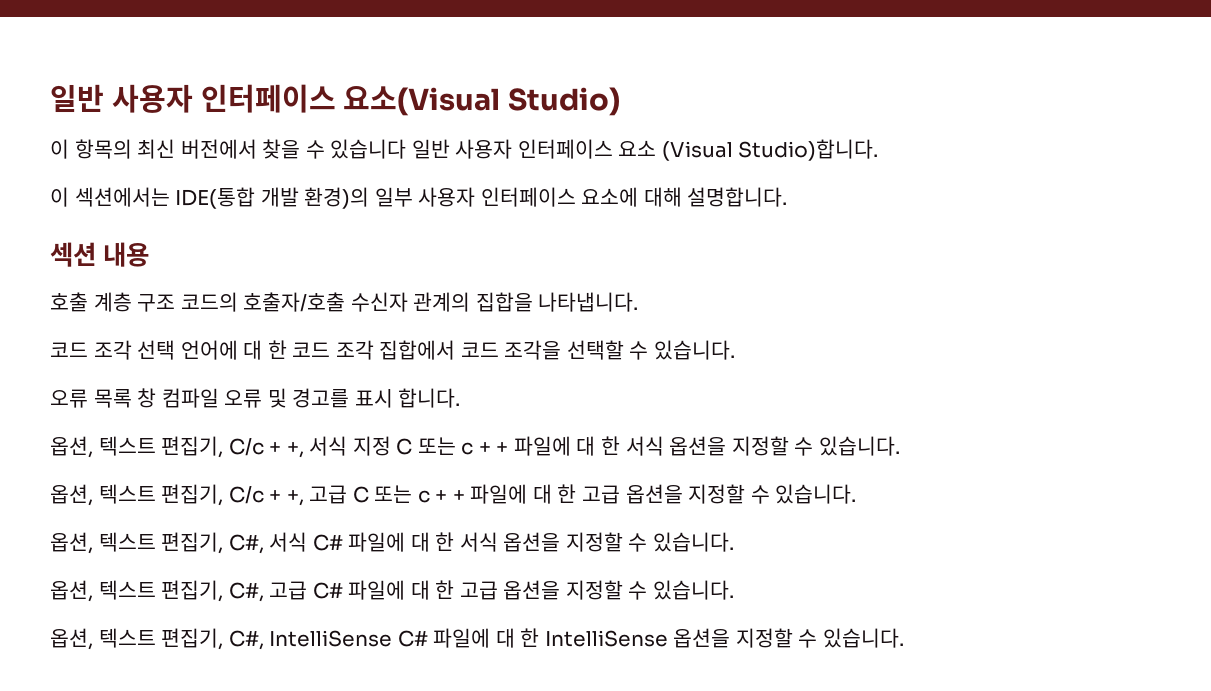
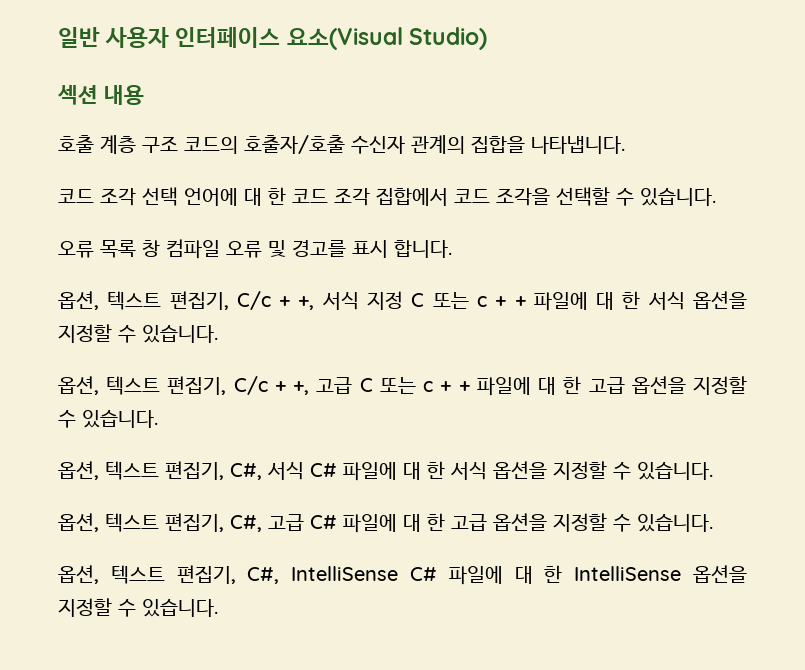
[50,139,879,161] [50,187,788,209] // 이 항목의 최신 버전에서 찾을 수 있습니다 일반 사용자 인터페이스 요소 (Visual Studio)합니다. // 이 섹션에서는 IDE(통합 개발 환경)의 일부 사용자 인터페이스 요소에 대해 설명합니다. -> (487, 38) none

